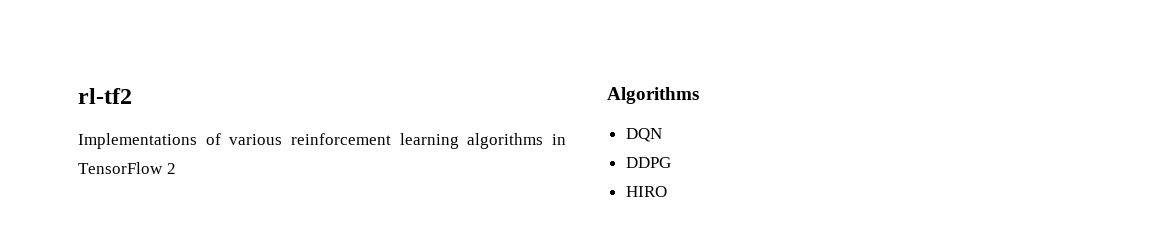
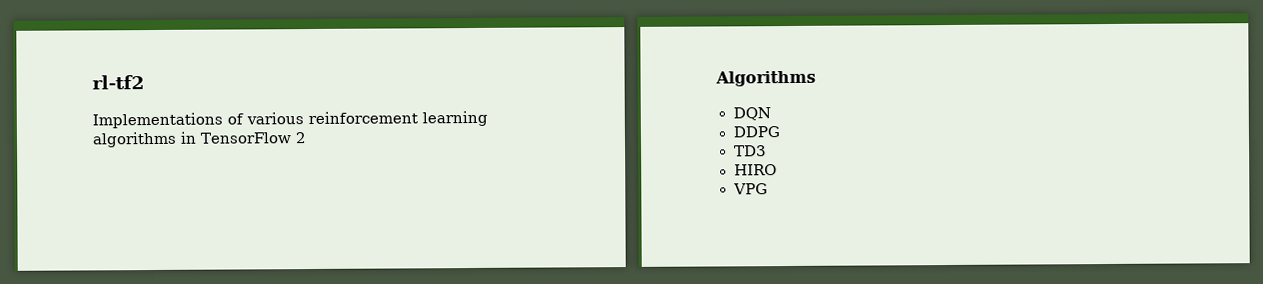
(671, 162) none -> [733,145,767,157] // TD3
(667, 191) none -> [732,183,768,195] // VPG

